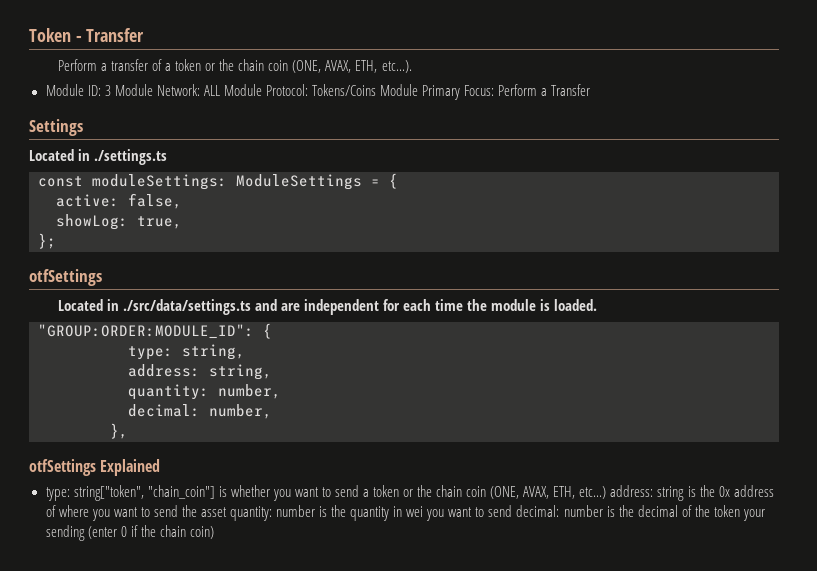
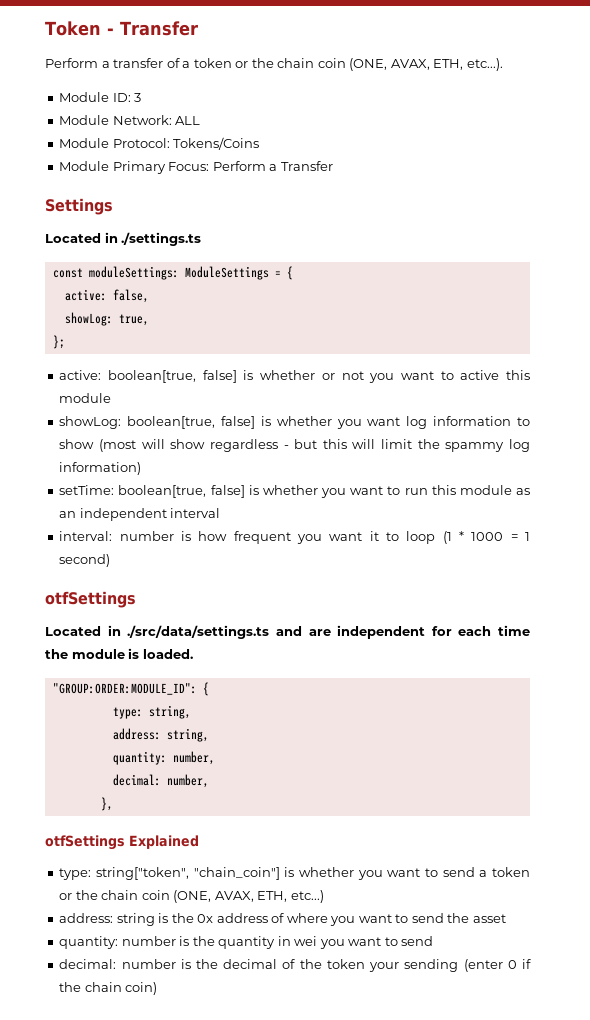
(111, 90) none -> (142, 97) //
(220, 90) none -> (201, 120) //
(376, 90) none -> (260, 143) //
(56, 241) none -> [59,370,530,383] [59,393,112,403] [59,416,530,429] [59,439,530,452] [59,462,142,475] [59,485,530,498] [59,508,221,521] [59,531,530,544] [59,554,111,567] // active: boolean[true, false] is whether or not you want to active this module // showLog: boolean[true, false] is whether you want log information to show (most will show regardless - but this will limit the spammy log information) // setTime: boolean[true, false] is whether you want to run this module as an independent interval // interval: number is how frequent you want it to loop (1 * 1000 = 1 second)
(607, 492) none -> (324, 896) //
(227, 512) none -> (506, 918) //
(513, 511) none -> (434, 941) //

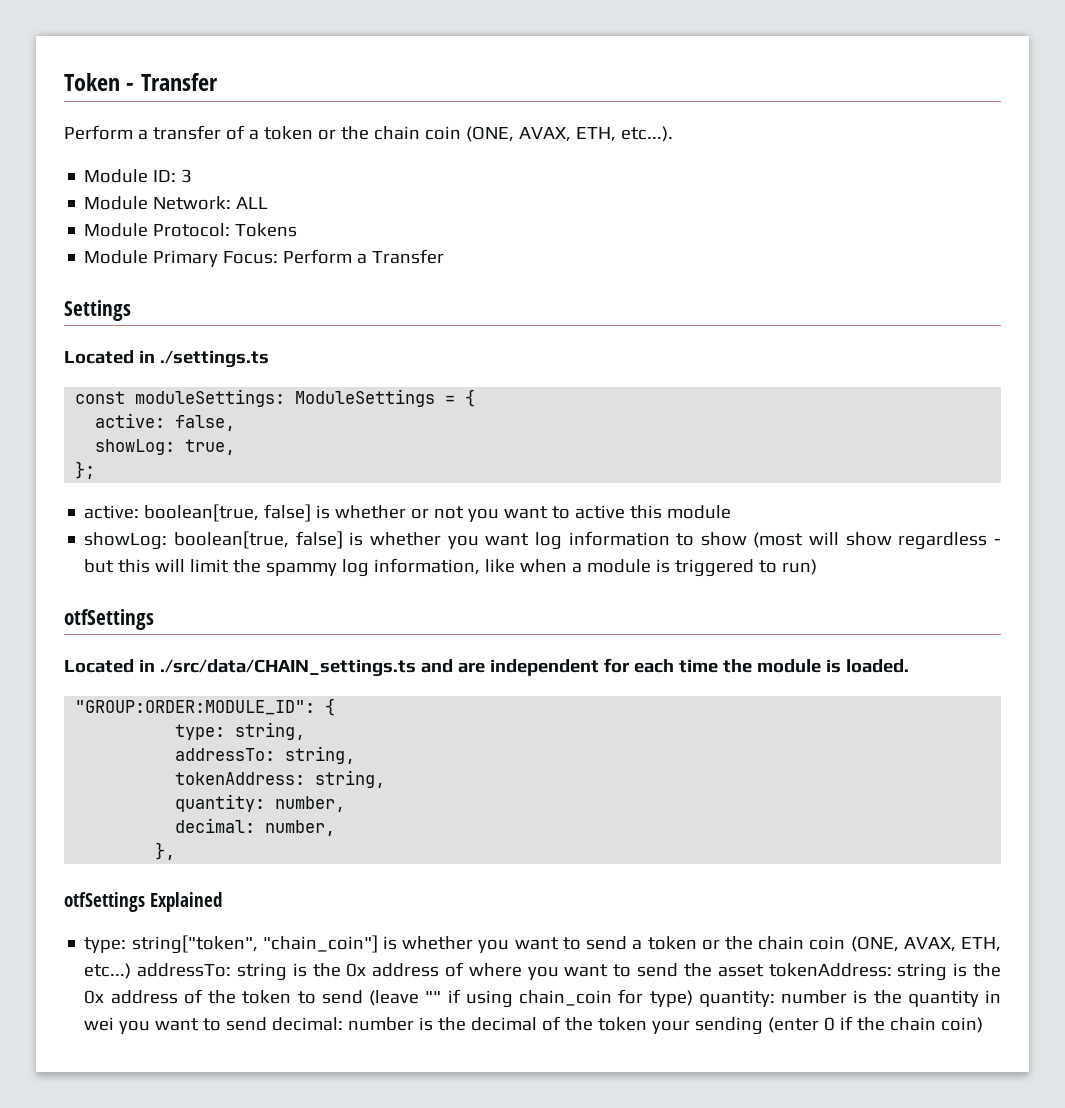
[173,137,260,150] Tokens/Coins -> [235,223,298,237] Tokens
[59,462,142,475] [59,485,530,498] [59,508,221,521] [59,531,530,544] [59,554,111,567] information) // setTime: boolean[true, false] is whether you want to run this module as an independent interval // interval: number is how frequent you want it to loop (1 * 1000 = 1 second) -> [374,558,818,577] information, like when a module is triggered to run)
[127,625,270,639] ./src/data/settings.ts -> [159,659,416,677] ./src/data/CHAIN_settings.ts
[112,728,161,740] address: -> [175,746,356,764] [175,772,306,785] addressTo: string, // tokenAddress:
[59,913,114,923] // address: -> [137,963,232,977] addressTo:
(506, 918) // -> [768,963,1001,981] [84,989,693,1008] tokenAddress: string is the 0x address of the token to send (leave "" if using chain_coin for type)
(434, 941) // -> (268, 1024) none

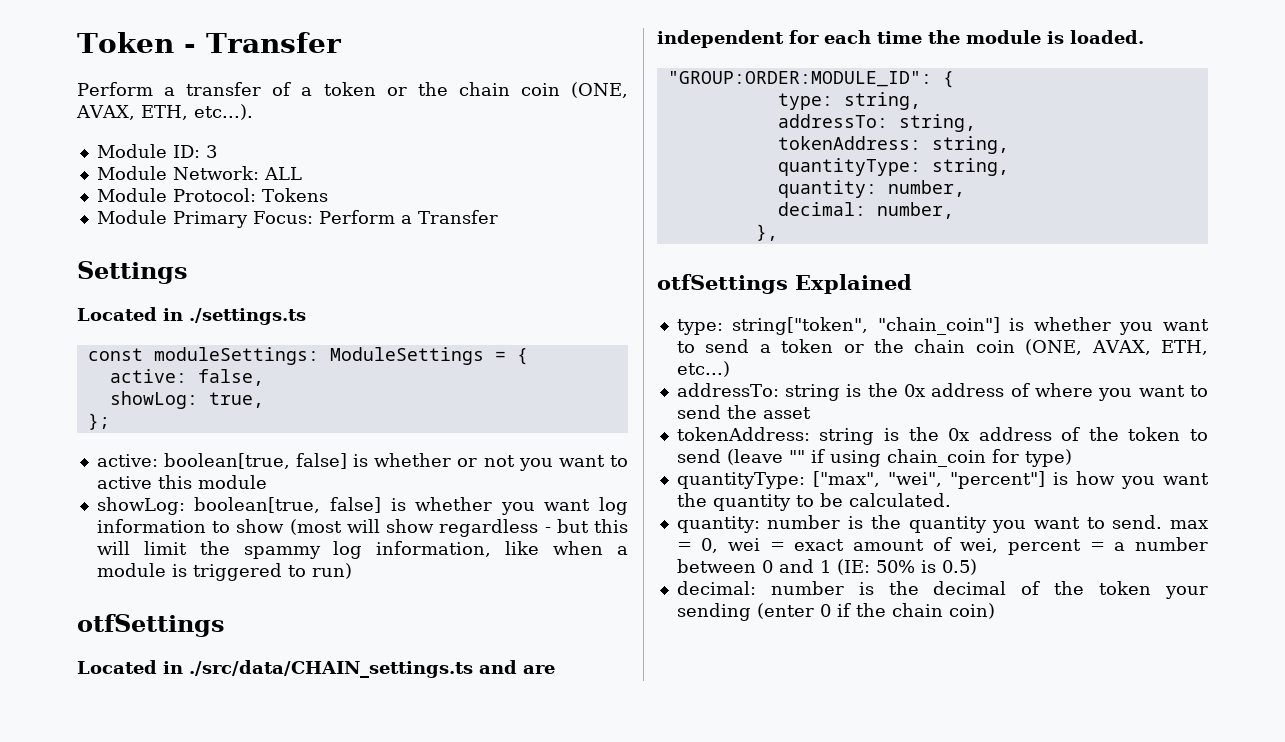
(386, 779) none -> [777,158,1009,176] // quantityType: string,
(132, 971) none -> (730, 369) //
(764, 970) none -> (811, 413) //
(693, 998) none -> [676,471,1209,489] [676,493,951,511] // quantityType: ["max", "wei", "percent"] is how you want the quantity to be calculated. //
[984,990,1001,1003] [84,1017,268,1034] in wei you want to send -> [992,515,1208,533] [676,537,1209,555] [676,559,977,575] you want to send. max = 0, wei = exact amount of wei, percent = a number between 0 and 1 (IE: 50% is 0.5) //

